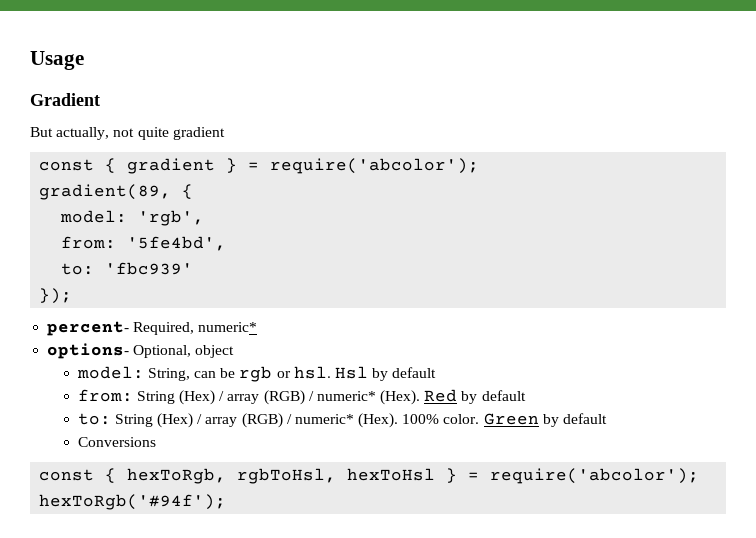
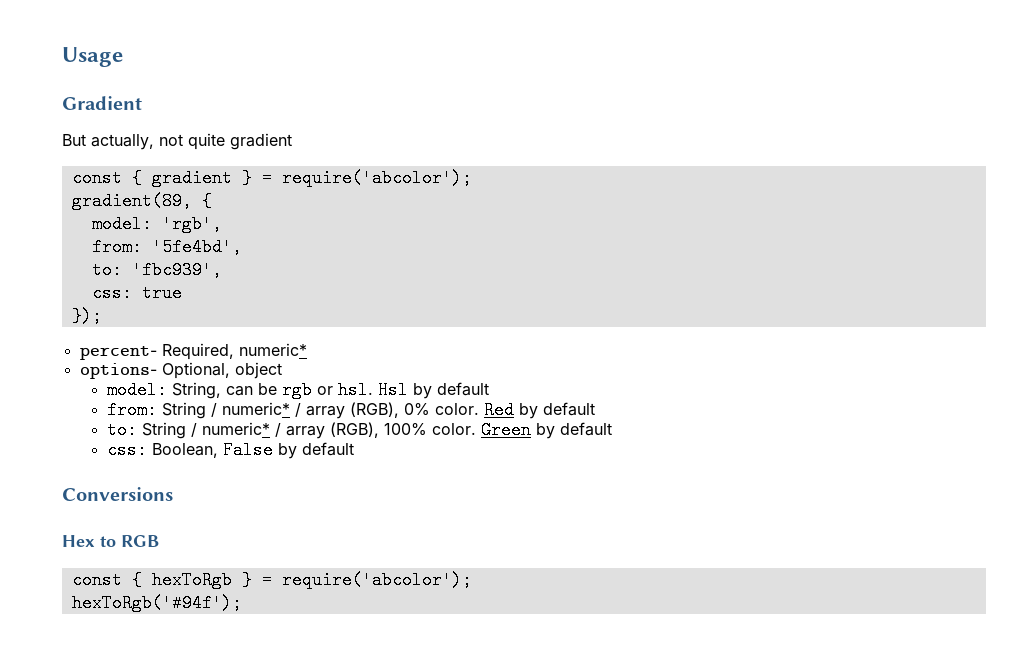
[105,262,194,275] 'fbc939' -> [131,261,222,279] [91,284,182,302] 'fbc939', // css: true
[178,390,421,405] (Hex) / array (RGB) / numeric* (Hex). -> [210,402,479,419] / numeric* / array (RGB), 0% color.
[156,413,399,428] (Hex) / array (RGB) / numeric* (Hex). -> [190,422,379,439] / numeric* / array (RGB),
[77,437,156,447] [39,468,436,484] Conversions // const { hexToRgb, rgbToHsl, hexToHsl -> [106,441,354,459] [62,487,173,501] [62,535,159,547] [71,571,232,589] css: Boolean, False by default // Conversions // Hex to RGB // const { hexToRgb

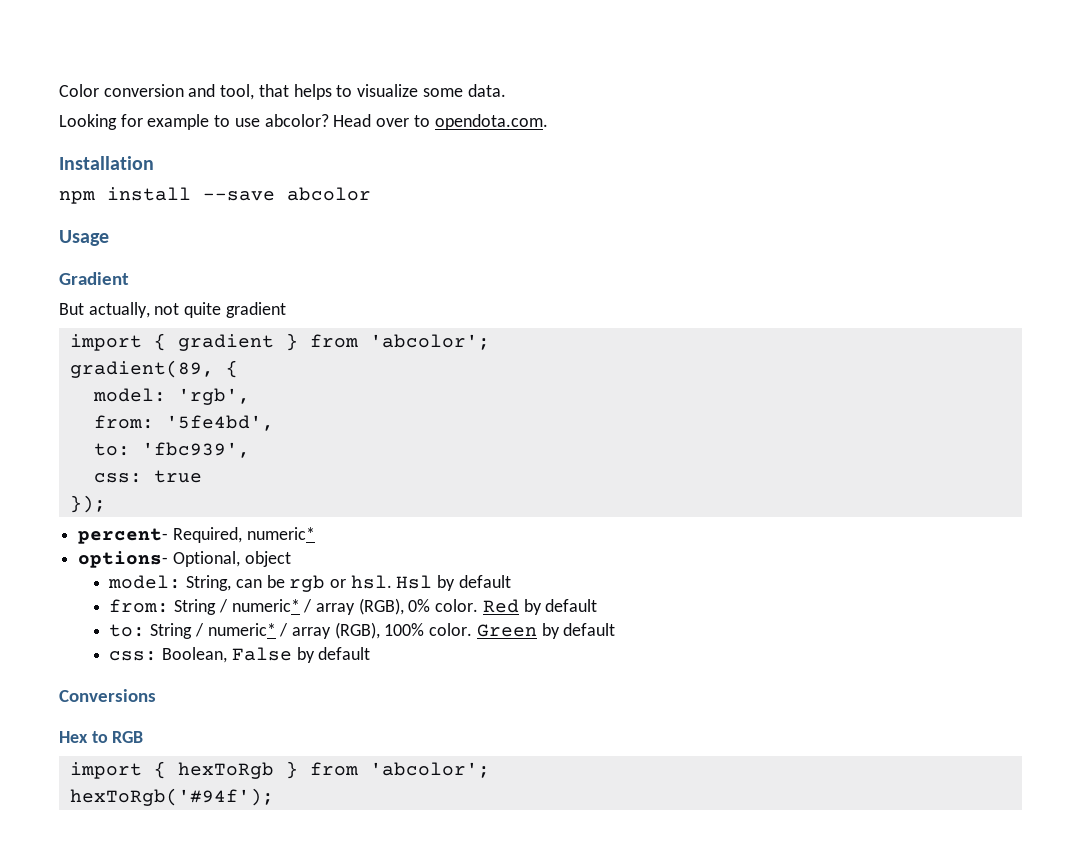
(62, 57) none -> [59,84,506,100] [59,114,548,130] [59,156,154,170] [59,187,371,204] Color conversion and tool, that helps to visualize some data. // Looking for example to use abcolor? Head over to opendota.com. // Installation // npm install --save abcolor //
[71,169,122,187] const -> [69,334,142,351] import
[261,169,472,187] = require('abcolor'); -> [309,334,490,350] from 'abcolor';
[71,571,122,589] const -> [69,762,142,779] import
[261,571,472,589] = require('abcolor'); -> [309,762,490,778] from 'abcolor';

